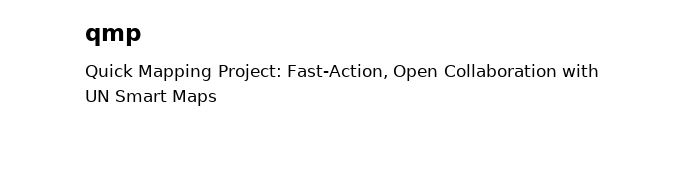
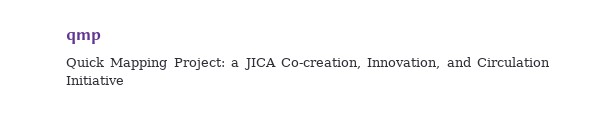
[287,64,599,81] [85,90,217,106] Fast-Action, Open Collaboration with UN Smart Maps -> [231,57,550,70] [66,76,124,85] a JICA Co-creation, Innovation, and Circulation Initiative

